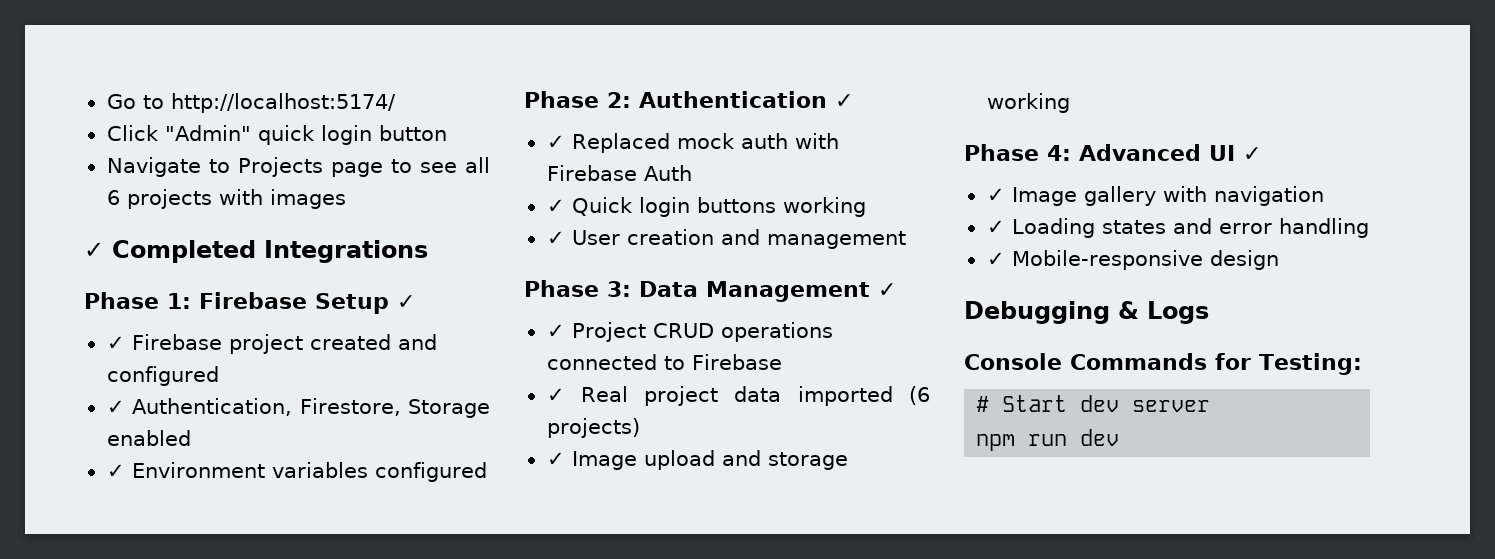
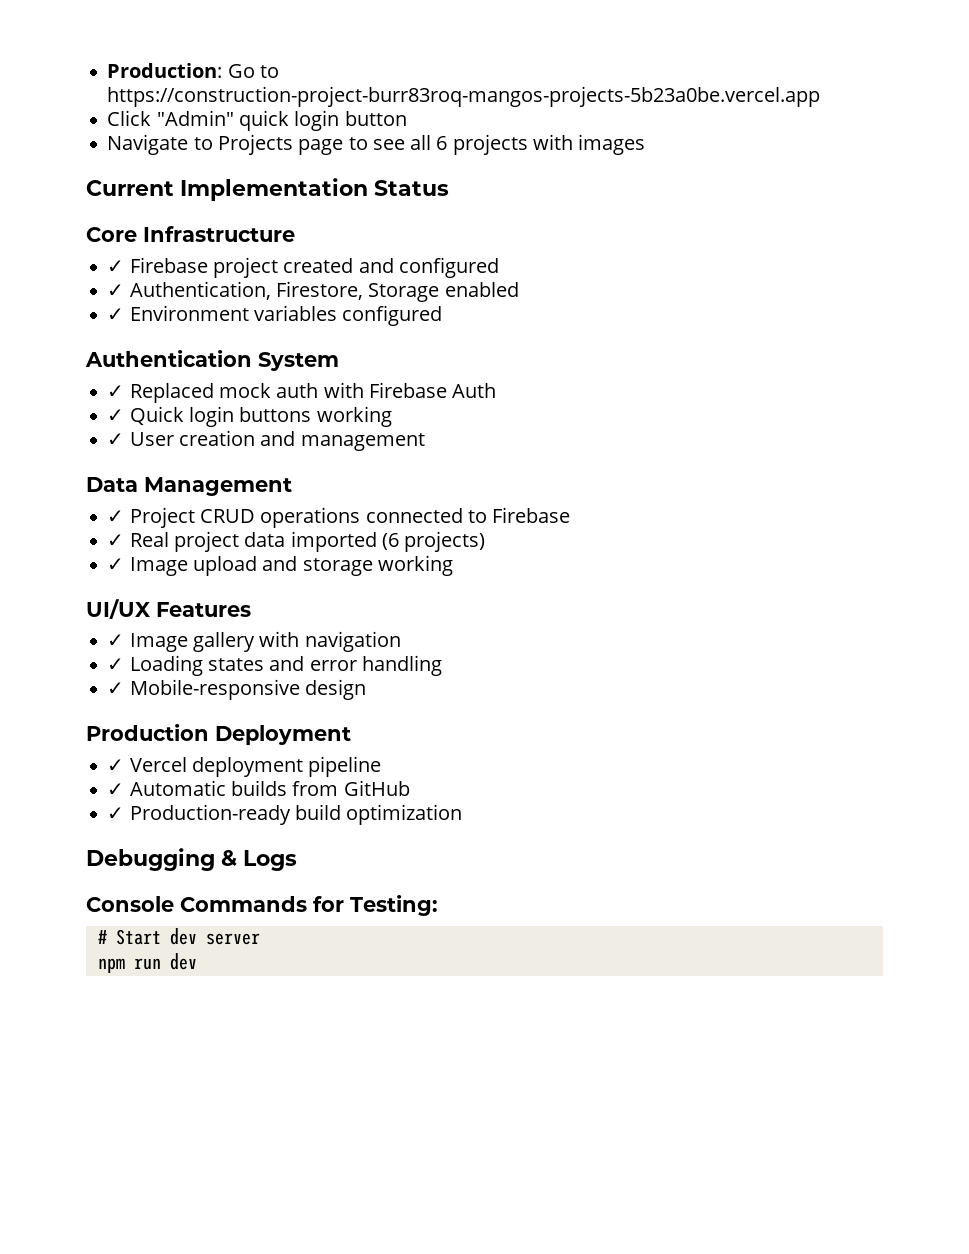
(106, 101) none -> [107,63,223,78] Production:
[170,93,396,113] http://localhost:5174/ -> [107,86,821,107] https://construction-project-burr83roq-mangos-projects-5b23a0be.vercel.app
[84,240,428,263] [84,292,415,314] ✓ Completed Integrations // Phase 1: Firebase Setup ✓ -> [86,178,449,201] [86,226,295,242] Current Implementation Status // Core Infrastructure
[524,91,853,108] Phase 2: Authentication ✓ -> [85,350,339,371] Authentication System
[524,280,631,297] Phase 3: -> (425, 442) none
[878,283,896,297] ✓ -> (292, 486) none
[964,144,1261,161] Phase 4: Advanced UI ✓ -> [86,599,251,619] UI/UX Features
(1279, 260) none -> [86,724,351,745] [107,756,382,777] [107,780,410,796] [107,804,463,825] // Production Deployment // ✓ Vercel deployment pipeline // ✓ Automatic builds from GitHub // ✓ Production-ready build optimization

